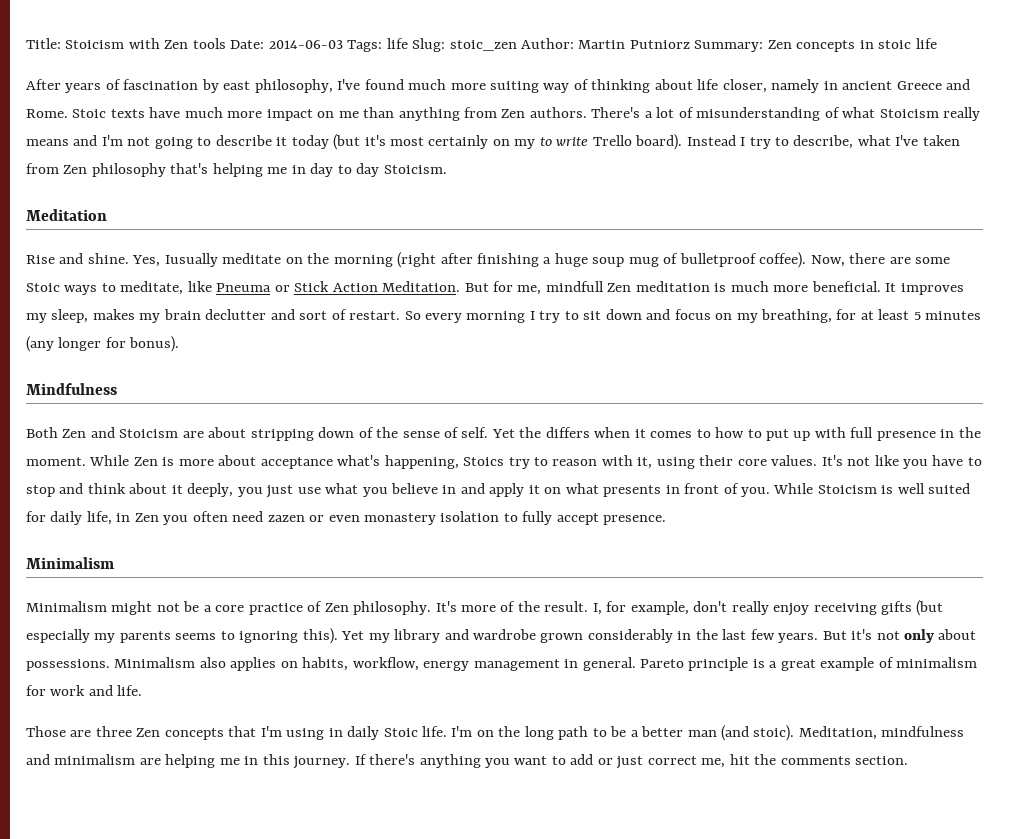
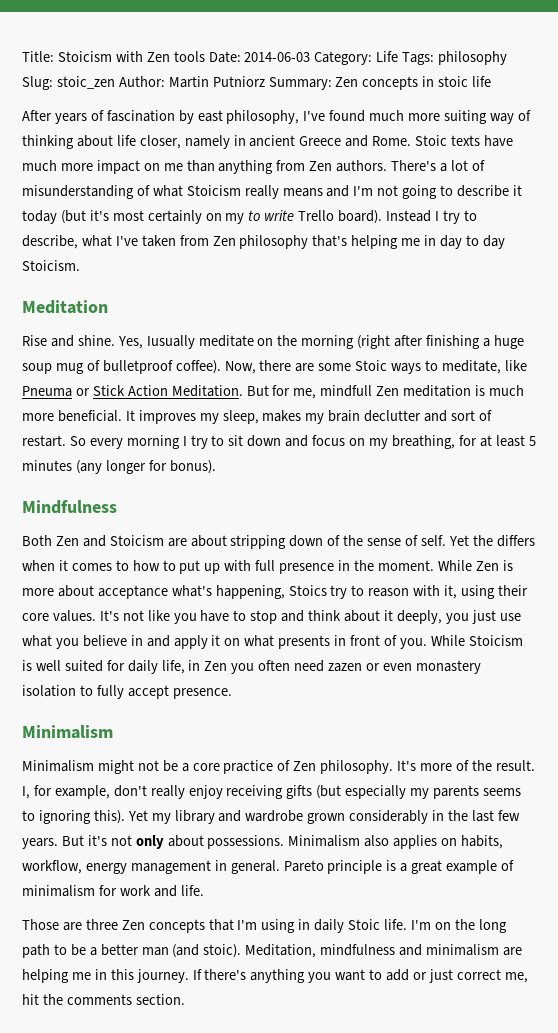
[347,38,408,52] Tags: life -> [314,51,508,65] Category: Life Tags: philosophy

